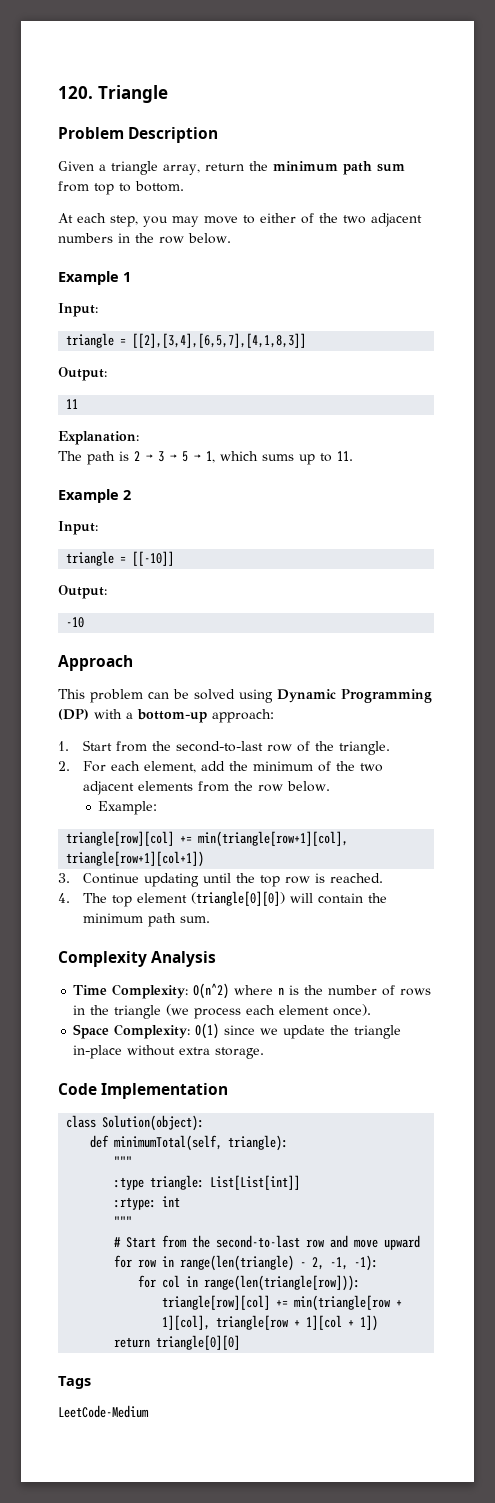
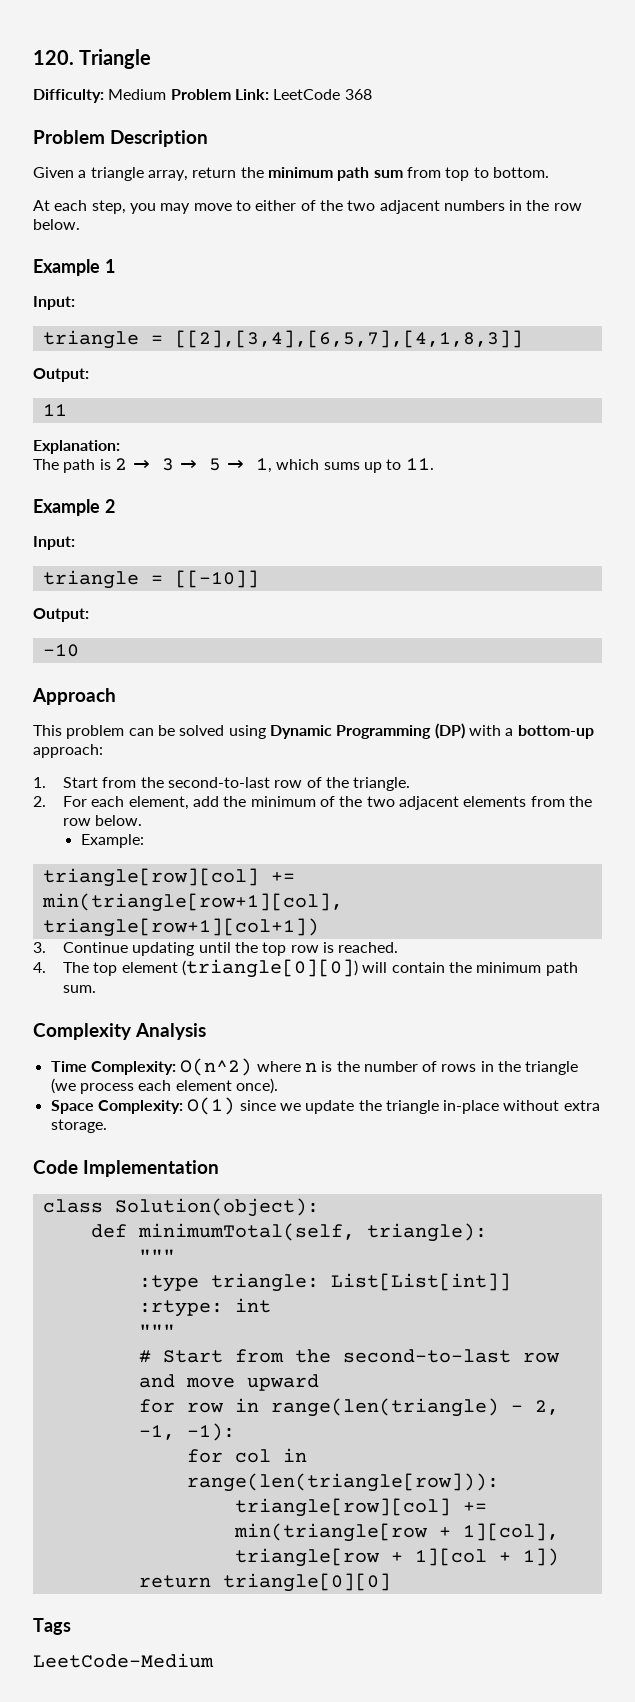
(168, 94) none -> [33,89,372,103] // Difficulty: Medium Problem Link: LeetCode 368

